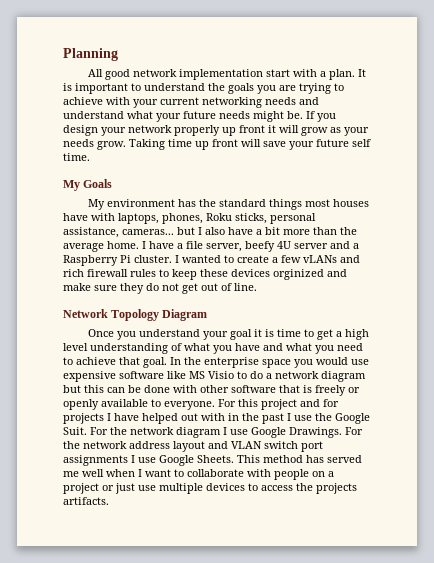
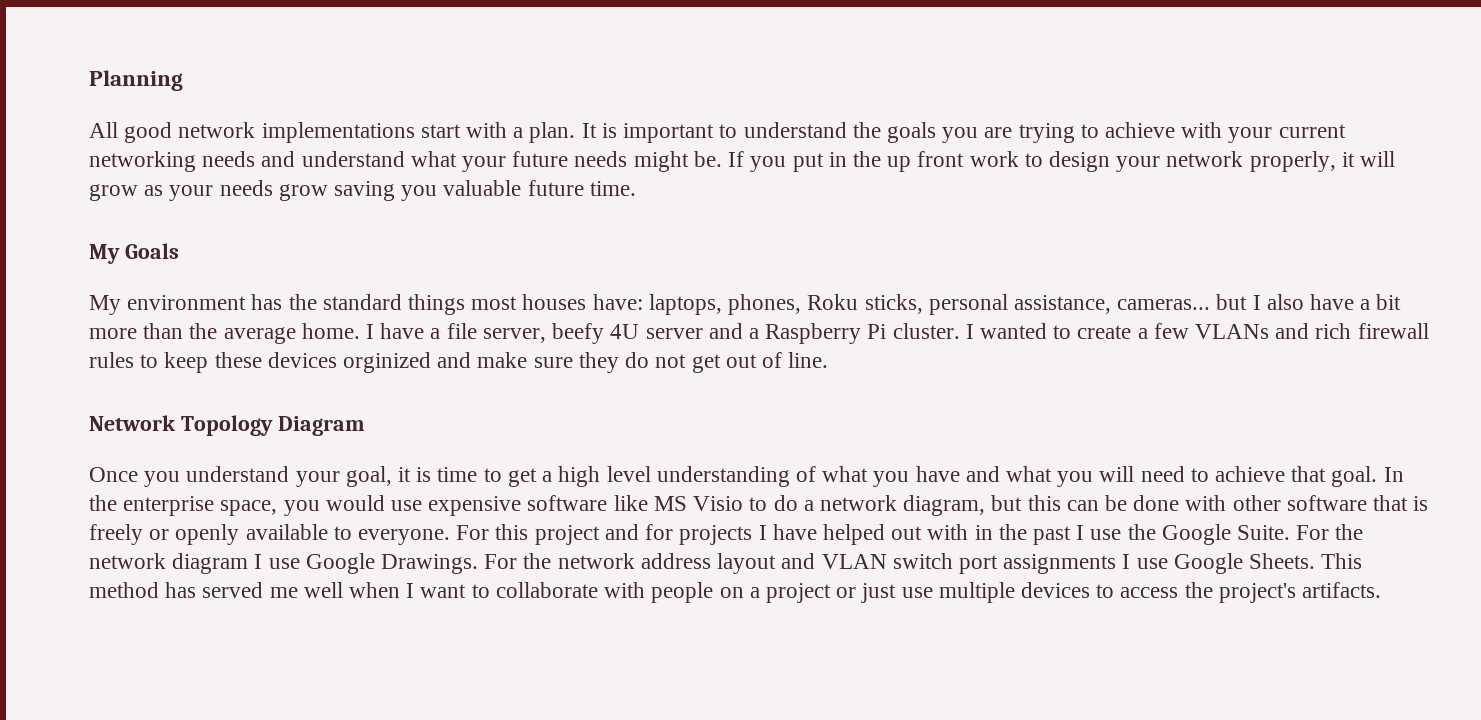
[179,69,264,80] implementation -> [261,122,415,143] implementations
[63,125,265,136] design your network properly up front -> [792,151,1336,172] put in the up front work to design your network properly,
[97,139,371,150] grow. Taking time up front will save your future self -> [278,180,584,201] grow saving you valuable future
[63,213,115,221] have with -> [592,294,643,310] have:
[303,255,337,263] vLANs -> [1195,324,1270,339] VLANs
[230,329,253,340] goal -> [345,466,392,487] goal,
(334, 349) none -> [1099,466,1135,482] will
[262,359,291,368] space -> [220,500,278,516] space,
[321,371,366,382] diagram -> [903,495,986,516] diagram,
[63,427,87,435] Suit. -> [1237,525,1291,540] Suite.
[316,483,357,494] projects -> [1218,583,1296,603] project's

